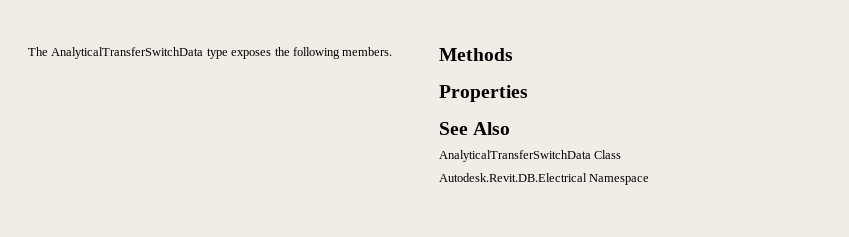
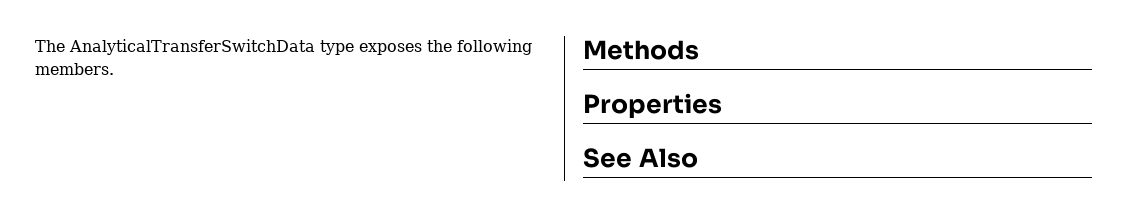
[439,150,622,162] [439,173,650,185] // AnalyticalTransferSwitchData Class // Autodesk.Revit.DB.Electrical Namespace -> (698, 158) none

